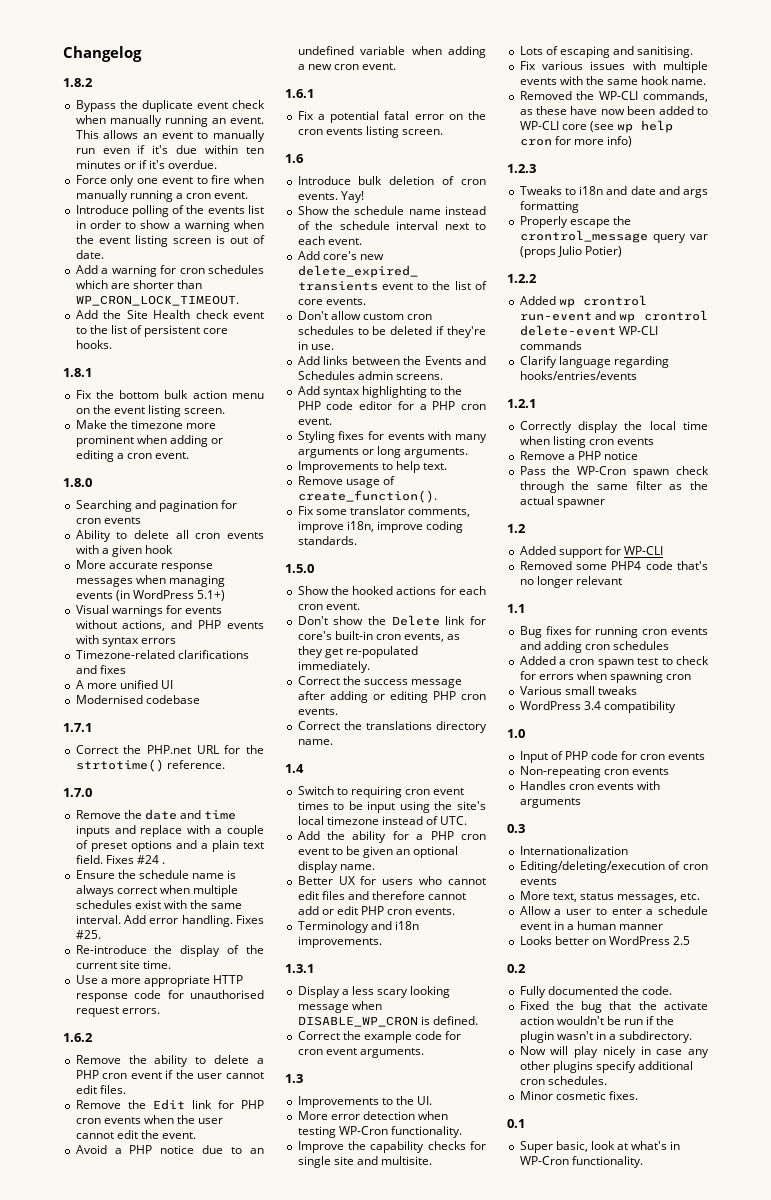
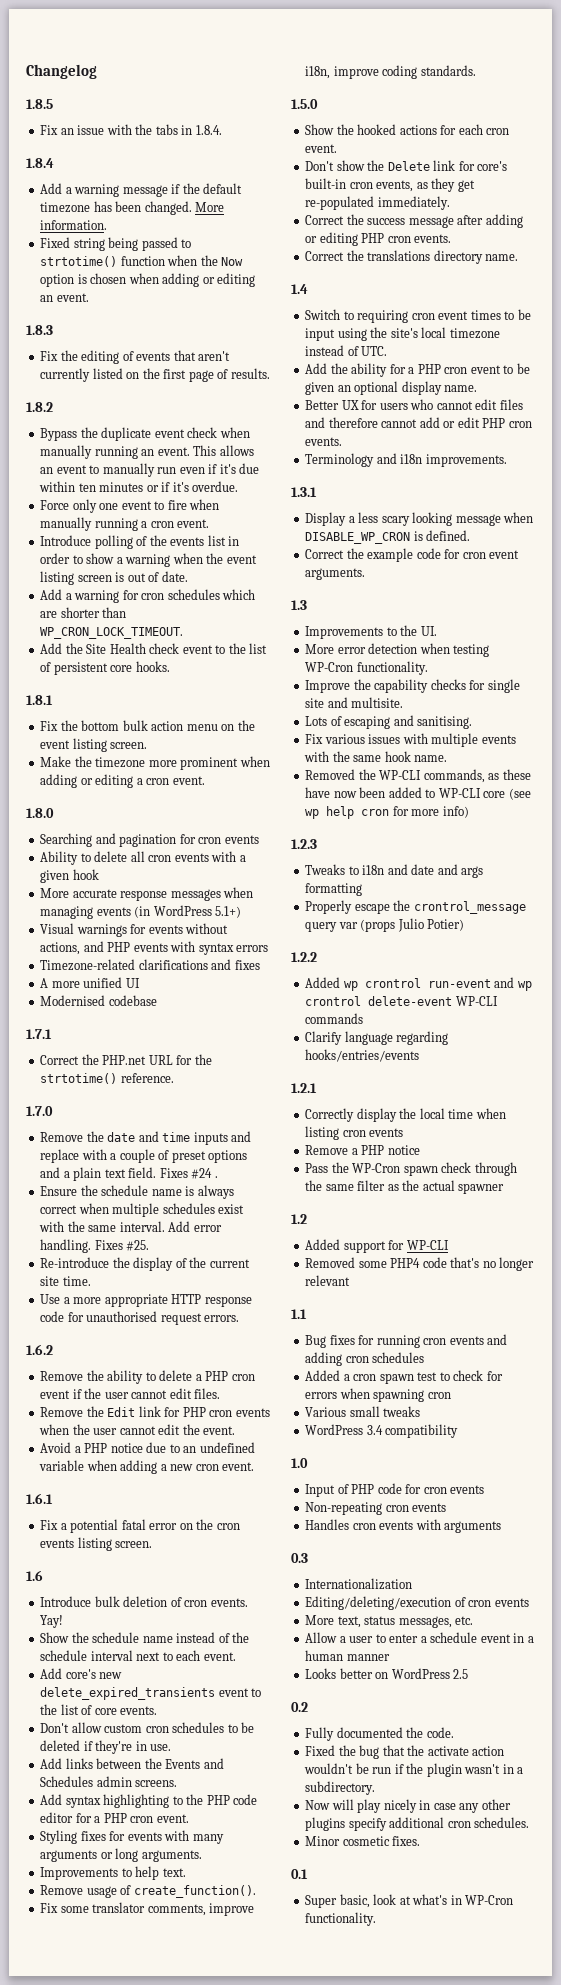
(142, 54) none -> [26,99,53,109] [40,124,222,135] [26,158,54,168] [40,183,243,197] [40,201,225,215] [40,220,108,230] [40,237,192,251] [40,255,244,267] [40,273,256,287] [40,293,89,302] [26,325,53,335] [40,350,231,364] [40,368,270,382] // 1.8.5 // Fix an issue with the tabs in 1.8.4. // 1.8.4 // Add a warning message if the default timezone has been changed. More information. // Fixed string being passed to strtotime() function when the Now option is chosen when adding or editing an event. // 1.8.3 // Fix the editing of events that aren't currently listed on the first page of results.

